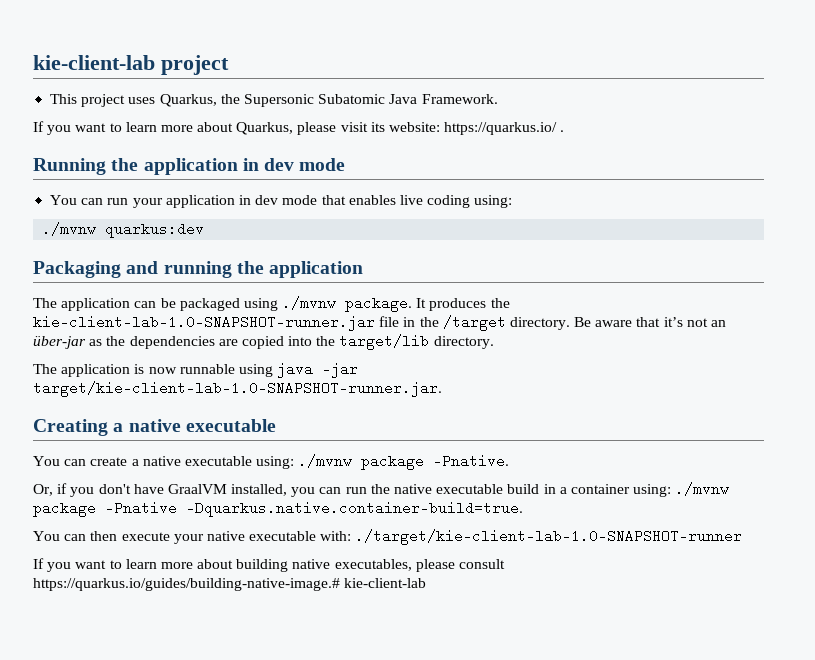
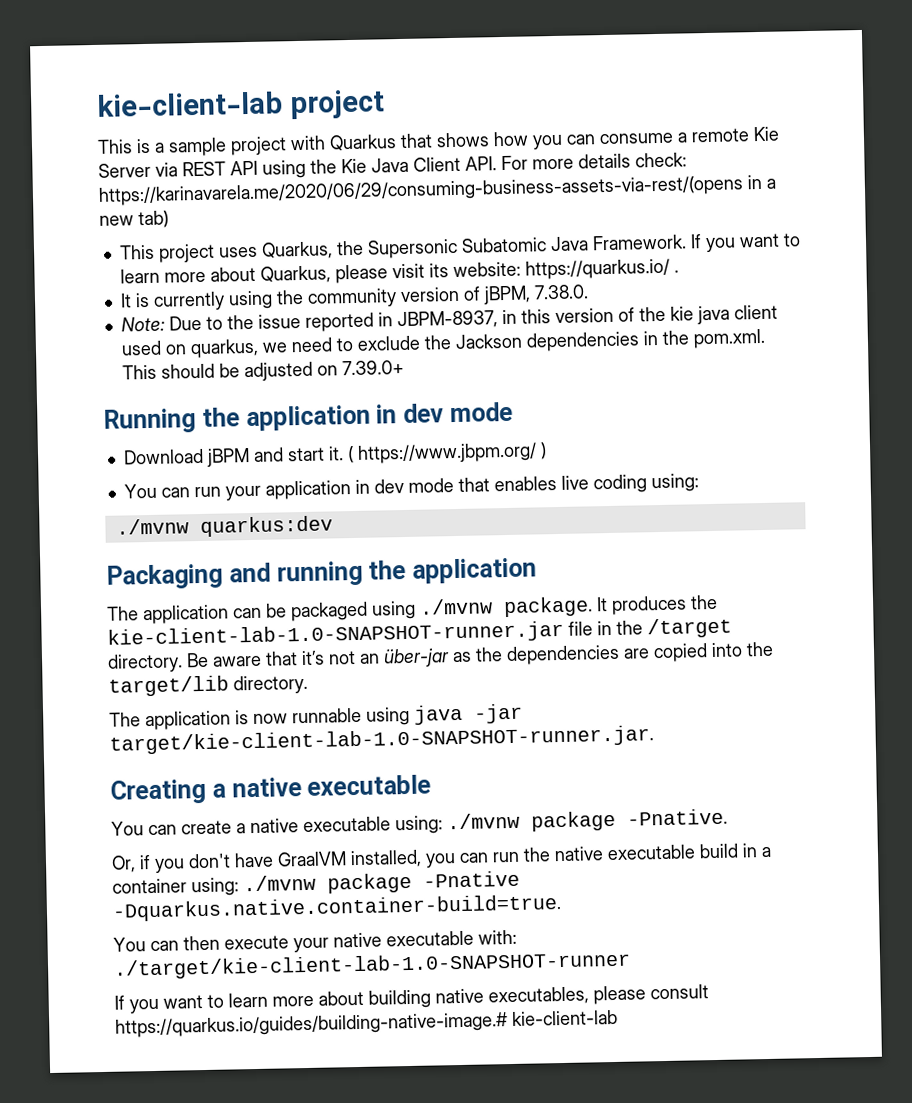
(229, 65) none -> [97,126,780,157] [98,152,687,179] [98,174,776,206] [99,210,169,229] // This is a sample project with Quarkus that shows how you can consume a remote Kie Server via REST API using the Kie Java Client API. For more details check: https://karinavarela.me/2020/06/29/consuming-business-assets-via-rest/(opens in a new tab)
(498, 99) // -> (687, 242) none
(565, 131) none -> [119,284,589,311] [120,304,778,332] [120,328,766,359] [121,359,404,382] // It is currently using the community version of jBPM, 7.38.0. // Note: Due to the issue reported in JBPM-8937, in this version of the kie java client used on quarkus, we need to exclude the Jackson dependencies in the pom.xml. This should be adjusted on 7.39.0+
(346, 164) none -> [122,442,547,467] // Download jBPM and start it. ( https://www.jbpm.org/ )

